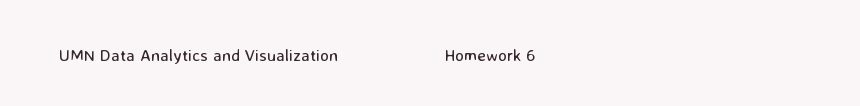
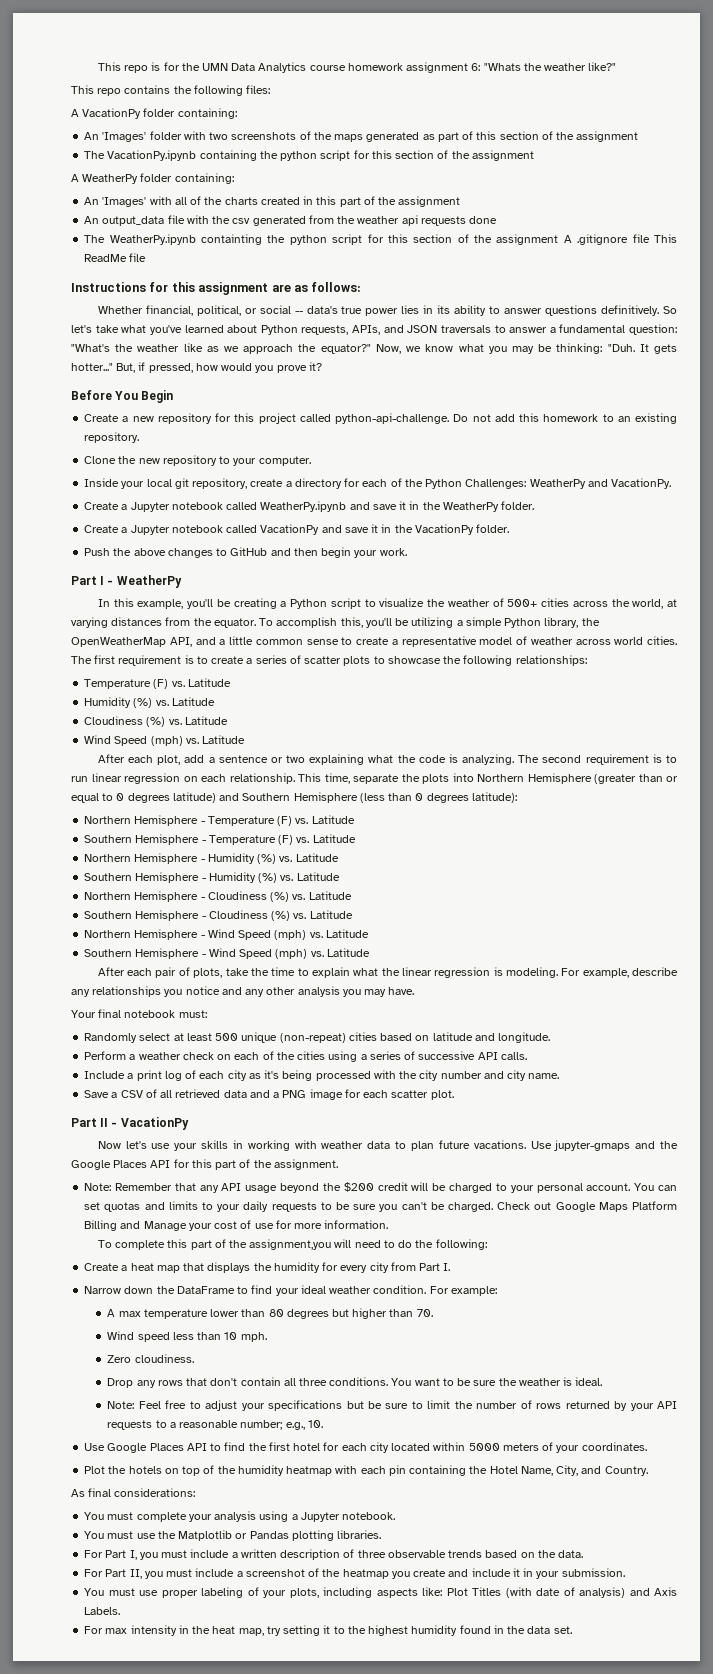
[59,49,535,64] UMN Data Analytics and Visualization Homework 6 -> [97,62,617,73] [71,85,271,96] [71,108,237,119] [84,131,639,142] [84,150,534,161] [71,173,234,184] [84,196,461,207] [84,215,498,226] [84,234,677,245] [84,253,147,262] [71,282,362,295] [97,305,677,316] [71,324,677,335] [71,343,678,354] [71,362,322,373] [71,390,174,403] [84,413,677,424] [84,432,140,443] [84,455,311,466] [84,478,672,489] [84,501,535,512] [84,524,510,535] [84,547,407,558] [71,575,182,588] [97,598,677,609] [71,617,600,628] [71,636,677,647] [71,655,587,666] [84,678,231,689] [84,697,215,708] [84,716,228,727] [84,735,246,746] [97,754,677,765] [71,773,678,784] [71,792,517,803] [84,815,355,826] [84,834,356,845] [84,853,339,864] [84,872,340,883] [84,891,352,902] [84,910,353,921] [84,929,369,940] [84,948,370,959] [97,967,678,978] [71,986,415,997] [71,1009,207,1018] [84,1032,551,1043] [84,1051,527,1062] [84,1070,560,1081] [84,1089,454,1100] [71,1117,189,1130] [97,1140,679,1151] [71,1159,338,1170] [84,1182,677,1193] [84,1201,677,1212] [84,1220,389,1231] [97,1239,487,1250] [84,1262,451,1273] [84,1285,497,1296] [107,1308,433,1319] [107,1331,267,1342] [107,1354,194,1363] [107,1377,603,1388] [107,1400,677,1411] [107,1420,323,1430] [84,1442,647,1453] [84,1465,648,1476] [71,1488,196,1497] [84,1511,396,1522] [84,1530,382,1541] [84,1549,584,1560] [84,1568,625,1579] [84,1587,677,1598] [84,1607,121,1615] [84,1625,572,1636] This repo is for the UMN Data Analytics course homework assignment 6: "Whats the weather like?" // This repo contains the following files: // A VacationPy folder containing: // An 'Images' folder with two screenshots of the maps generated as part of this section of the assignment // The VacationPy.ipynb containing the python script for this section of the assignment // A WeatherPy folder containing: // An 'Images' with all of the charts created in this part of the assignment // An output_data file with the csv generated from the weather api requests done // The WeatherPy.ipynb containting the python script for this section of the assignment A .gitignore file This ReadMe file // Instructions for this assignment are as follows: // Whether financial, political, or social -- data's true power lies in its ability to answer questions definitively. So let's take what you've learned about Python requests, APIs, and JSON traversals to answer a fundamental question: "What's the weather like as we approach the equator?" Now, we know what you may be thinking: "Duh. It gets hotter..." But, if pressed, how would you prove it? // Before You Begin // Create a new repository for this project called python-api-challenge. Do not add this homework to an existing repository. // Clone the new repository to your computer. // Inside your local git repository, create a directory for each of the Python Challenges: WeatherPy and VacationPy. // Create a Jupyter notebook called WeatherPy.ipynb and save it in the WeatherPy folder. // Create a Jupyter notebook called VacationPy and save it in the VacationPy folder. // Push the above changes to GitHub and then begin your work. // Part I - WeatherPy // In this example, you'll be creating a Python script to visualize the weather of 500+ cities across the world, at varying distances from the equator. To accomplish this, you'll be utilizing a simple Python library, the OpenWeatherMap API, and a little common sense to create a representative model of weather across world cities. The first requirement is to create a series of scatter plots to showcase the following relationships: // Temperature (F) vs. Latitude // Humidity (%) vs. Latitude // Cloudiness (%) vs. Latitude // Wind Speed (mph) vs. Latitude // After each plot, add a sentence or two explaining what the code is analyzing. The second requirement is to run linear regression on each relationship. This time, separate the plots into Northern Hemisphere (greater than or equal to 0 degrees latitude) and Southern Hemisphere (less than 0 degrees latitude): // Northern Hemisphere - Temperature (F) vs. Latitude // Southern Hemisphere - Temperature (F) vs. Latitude // Northern Hemisphere - Humidity (%) vs. Latitude // Southern Hemisphere - Humidity (%) vs. Latitude // Northern Hemisphere - Cloudiness (%) vs. Latitude // Southern Hemisphere - Cloudiness (%) vs. Latitude // Northern Hemisphere - Wind Speed (mph) vs. Latitude // Southern Hemisphere - Wind Speed (mph) vs. Latitude // After each pair of plots, take the time to explain what the linear regression is modeling. For example, describe any relationships you notice and any other analysis you may have. // Your final notebook must: // Randomly select at least 500 unique (non-repeat) cities based on latitude and longitude. // Perform a weather check on each of the cities using a series of successive API calls. // Include a print log of each city as it's being processed with the city number and city name. // Save a CSV of all retrieved data and a PNG image for each scatter plot. // Part II - VacationPy // Now let's use your skills in working with weather data to plan future vacations. Use jupyter-gmaps and the Google Places API for this part of the assignment. // Note: Remember that any API usage beyond the $200 credit will be charged to your personal account. You can set quotas and limits to your daily requests to be sure you can't be charged. Check out Google Maps Platform Billing and Manage your cost of use for more information. // To complete this part of the assignment,you will need to do the following: // Create a heat map that displays the humidity for every city from Part I. // Narrow down the DataFrame to find your ideal weather condition. For example: // A max temperature lower than 80 degrees but higher than 70. // Wind speed less than 10 mph. // Zero cloudiness. // Drop any rows that don't contain all three conditions. You want to be sure the weather is ideal. // Note: Feel free to adjust your specifications but be sure to limit the number of rows returned by your API requests to a reasonable number; e.g., 10. // Use Google Places API to find the first hotel for each city located within 5000 meters of your coordinates. // Plot the hotels on top of the humidity heatmap with each pin containing the Hotel Name, City, and Country. // As final considerations: // You must complete your analysis using a Jupyter notebook. // You must use the Matplotlib or Pandas plotting libraries. // For Part I, you must include a written description of three observable trends based on the data. // For Part II, you must include a screenshot of the heatmap you create and include it in your submission. // You must use proper labeling of your plots, including aspects like: Plot Titles (with date of analysis) and Axis Labels. // For max intensity in the heat map, try setting it to the highest humidity found in the data set.

